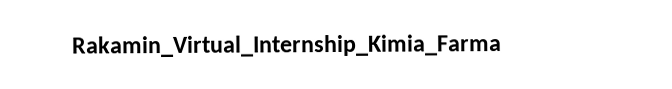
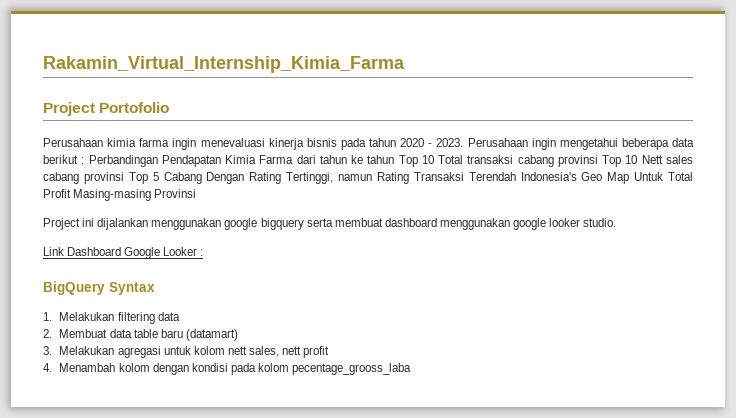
(502, 46) none -> [43,102,170,116] [43,138,694,150] [43,155,693,167] [43,172,693,184] [43,189,197,201] [43,218,617,230] [43,247,204,259] [43,281,155,295] [43,312,180,324] [43,329,238,341] [43,346,330,358] [43,363,412,375] // Project Portofolio // Perusahaan kimia farma ingin menevaluasi kinerja bisnis pada tahun 2020 - 2023. Perusahaan ingin mengetahui beberapa data berikut : Perbandingan Pendapatan Kimia Farma dari tahun ke tahun Top 10 Total transaksi cabang provinsi Top 10 Nett sales cabang provinsi Top 5 Cabang Dengan Rating Tertinggi, namun Rating Transaksi Terendah Indonesia's Geo Map Untuk Total Profit Masing-masing Provinsi // Project ini dijalankan menggunakan google bigquery serta membuat dashboard menggunakan google looker studio. // Link Dashboard Google Looker : // BigQuery Syntax // 1. Melakukan filtering data // 2. Membuat data table baru (datamart) // 3. Melakukan agregasi untuk kolom nett sales, nett profit // 4. Menambah kolom dengan kondisi pada kolom pecentage_grooss_laba

